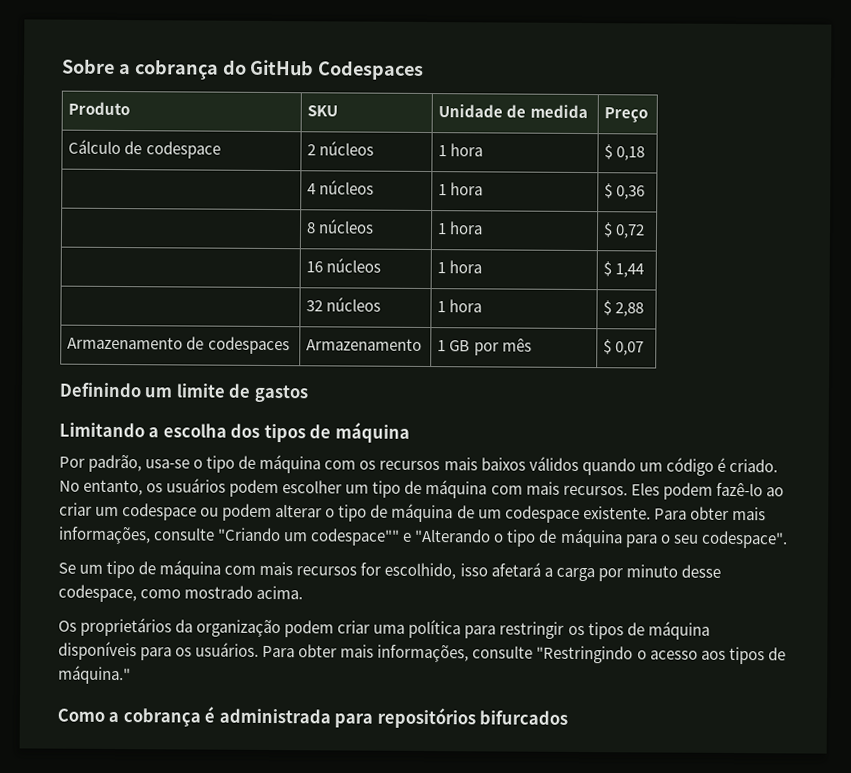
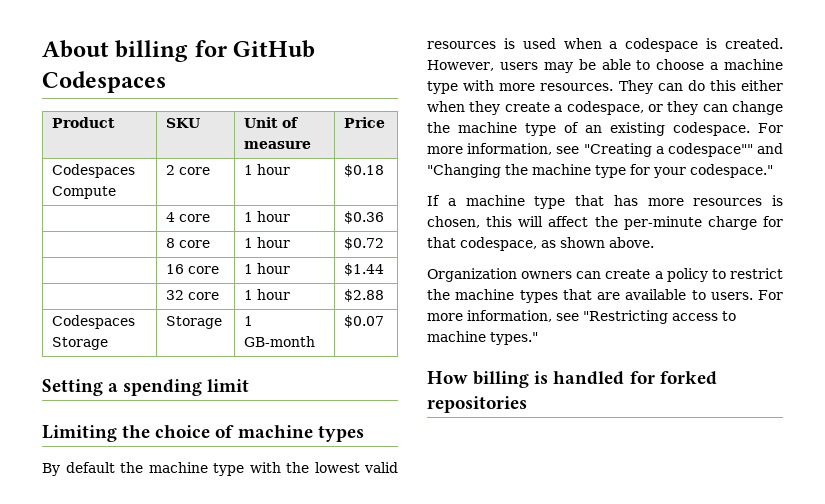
[62,58,247,80] Sobre a cobrança do -> [42,40,227,62] About billing for
[68,101,131,116] Produto -> [52,117,116,128] Product
[438,104,588,119] [604,107,649,123] [68,139,221,159] Unidade de medida | Preço // Cálculo de codespace -> [244,117,299,128] [244,141,312,149] [344,117,386,128] [52,164,136,178] [52,186,117,199] Unit of measure | Price // Codespaces Compute
[319,141,375,156] [438,143,484,157] [604,144,646,161] núcleos | 1 hora | $ 0,18 -> [179,167,211,175] [244,164,291,175] [344,164,385,177] core | 1 hour | $0.18
[319,180,375,195] [438,182,484,196] [604,183,646,200] núcleos | 1 hora | $ 0,36 -> [179,214,211,222] [244,211,291,222] [344,211,385,224] core | 1 hour | $0.36
[318,219,375,234] [437,221,484,235] [603,222,646,239] núcleos | 1 hora | $ 0,72 -> [179,240,211,248] [244,237,291,248] [344,237,385,250] core | 1 hour | $0.72
[326,258,382,273] [437,260,483,274] [603,261,645,278] núcleos | 1 hora | $ 1,44 -> [188,266,220,274] [244,263,291,274] [344,263,385,276] core | 1 hour | $1.44
[326,297,382,312] [437,299,483,313] [603,300,645,317] [67,336,290,355] [306,338,423,351] [437,338,532,356] [603,339,645,356] [59,382,309,403] [59,422,410,443] [59,454,778,476] [59,478,784,500] [59,502,766,523] [58,526,788,549] [58,560,721,582] [58,584,304,603] [58,617,710,640] [58,641,786,665] [58,665,131,685] [57,706,569,729] núcleos | 1 hora | $ 2,88 // Armazenamento de codespaces | Armazenamento | 1 GB por mês | $ 0,07 // Definindo um limite de gastos // Limitando a escolha dos tipos de máquina // Por padrão, usa-se o tipo de máquina com os recursos mais baixos válidos quando um código é criado. No entanto, os usuários podem escolher um tipo de máquina com mais recursos. Eles podem fazê-lo ao criar um codespace ou podem alterar o tipo de máquina de um codespace existente. Para obter mais informações, consulte "Criando um codespace"" e "Alterando o tipo de máquina para o seu codespace". // Se um tipo de máquina com mais recursos for escolhido, isso afetará a carga por minuto desse codespace, como mostrado acima. // Os proprietários da organização podem criar uma política para restringir os tipos de máquina disponíveis para os usuários. Para obter mais informações, consulte "Restringindo o acesso aos tipos de máquina." // Como a cobrança é administrada para repositórios bifurcados -> [188,292,220,300] [244,289,291,300] [344,289,385,302] [52,315,136,329] [52,337,109,350] [166,316,223,329] [244,316,254,326] [244,336,316,347] [344,315,385,328] [42,379,250,396] [42,425,364,442] [42,462,398,476] [427,38,783,52] [427,59,783,73] [427,80,783,94] [427,101,783,115] [427,122,783,136] [427,143,783,157] [427,164,773,178] [427,195,783,209] [427,216,783,230] [427,237,654,251] [427,268,783,282] [427,289,783,303] [427,310,736,324] [427,331,538,345] [427,371,717,388] [427,396,527,413] core | 1 hour | $2.88 // Codespaces Storage | Storage | 1 GB-month | $0.07 // Setting a spending limit // Limiting the choice of machine types // By default the machine type with the lowest valid resources is used when a codespace is created. However, users may be able to choose a machine type with more resources. They can do this either when they create a codespace, or they can change the machine type of an existing codespace. For more information, see "Creating a codespace"" and "Changing the machine type for your codespace." // If a machine type that has more resources is chosen, this will affect the per-minute charge for that codespace, as shown above. // Organization owners can create a policy to restrict the machine types that are available to users. For more information, see "Restricting access to machine types." // How billing is handled for forked repositories

